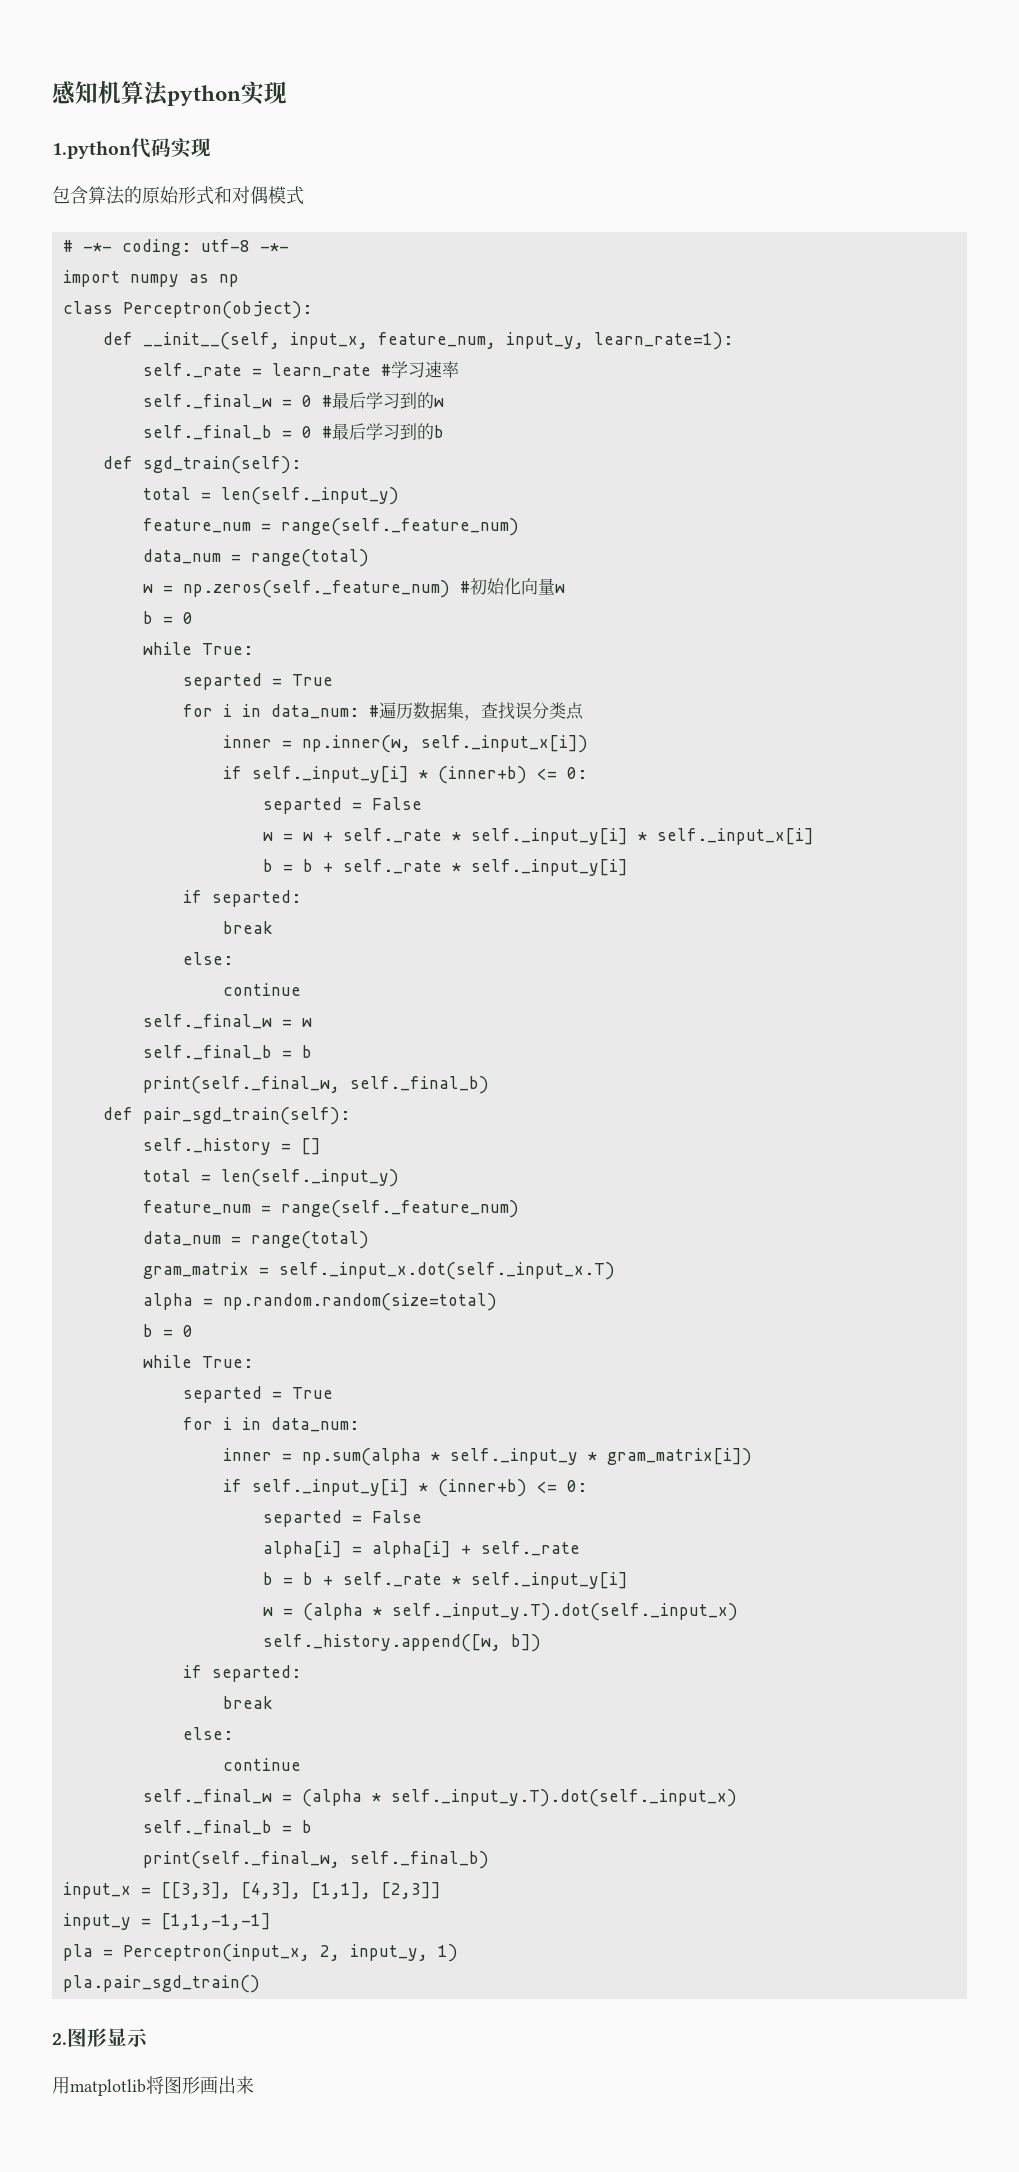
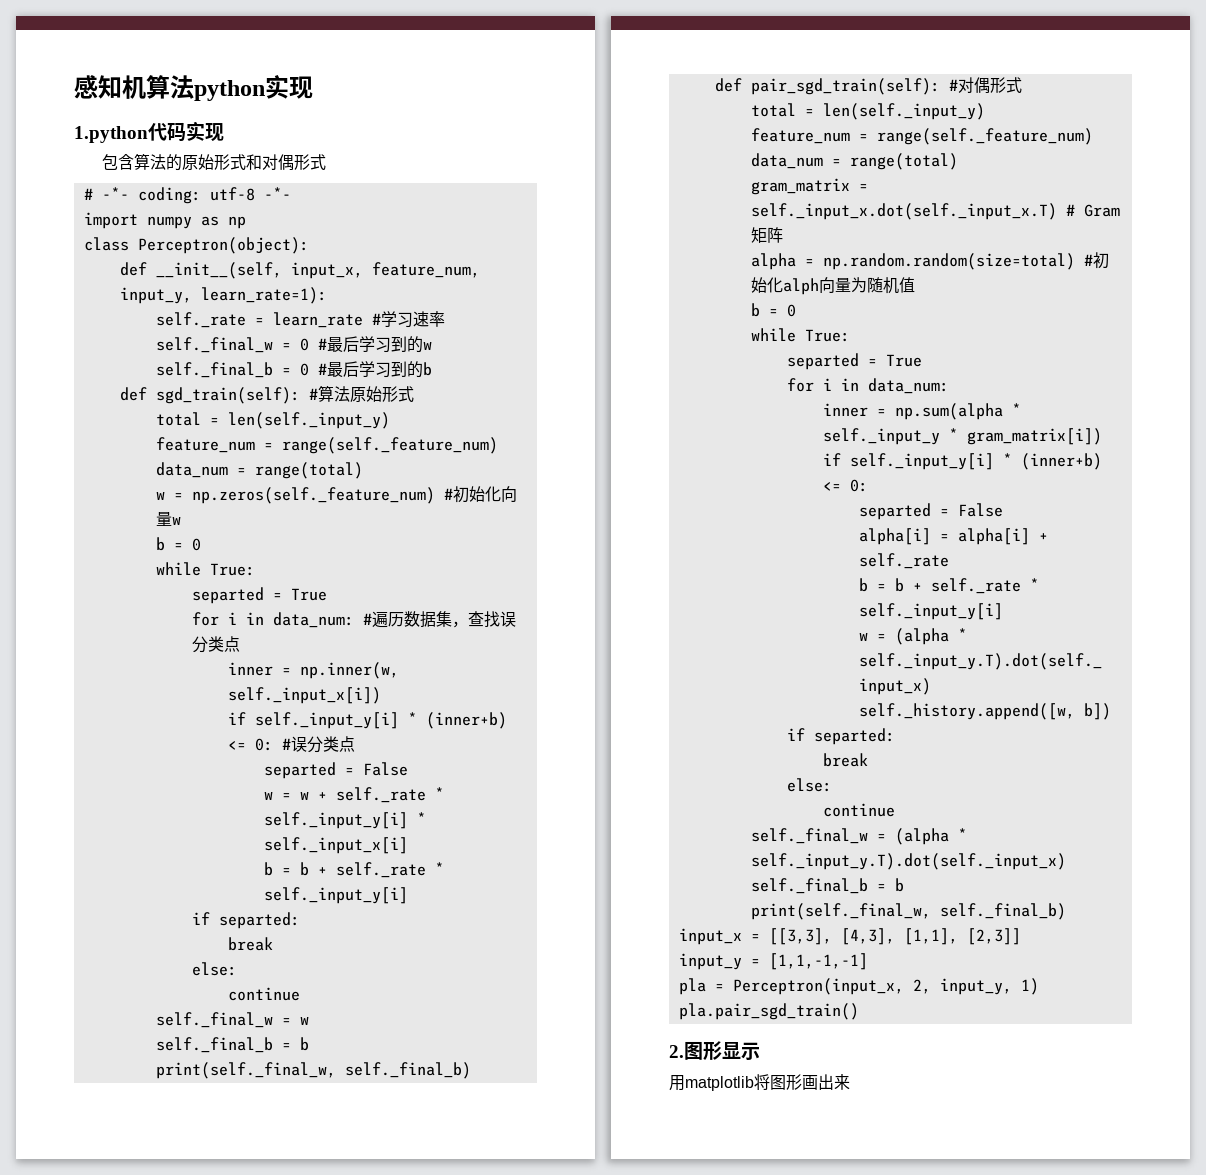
[268,186,286,204] 模 -> [294,154,311,170] 形
(301, 465) none -> [308,385,414,402] #算法原始形式
(587, 773) none -> [281,736,355,753] #误分类点
[142,1138,321,1155] // self._history = [] -> [948,77,1022,94] #对偶形式
(615, 1271) none -> [1065,204,1120,217] [750,227,783,243] # Gram矩阵
(497, 1302) none -> [1083,252,1109,269] [750,277,915,295] #初始化alph向量为随机值

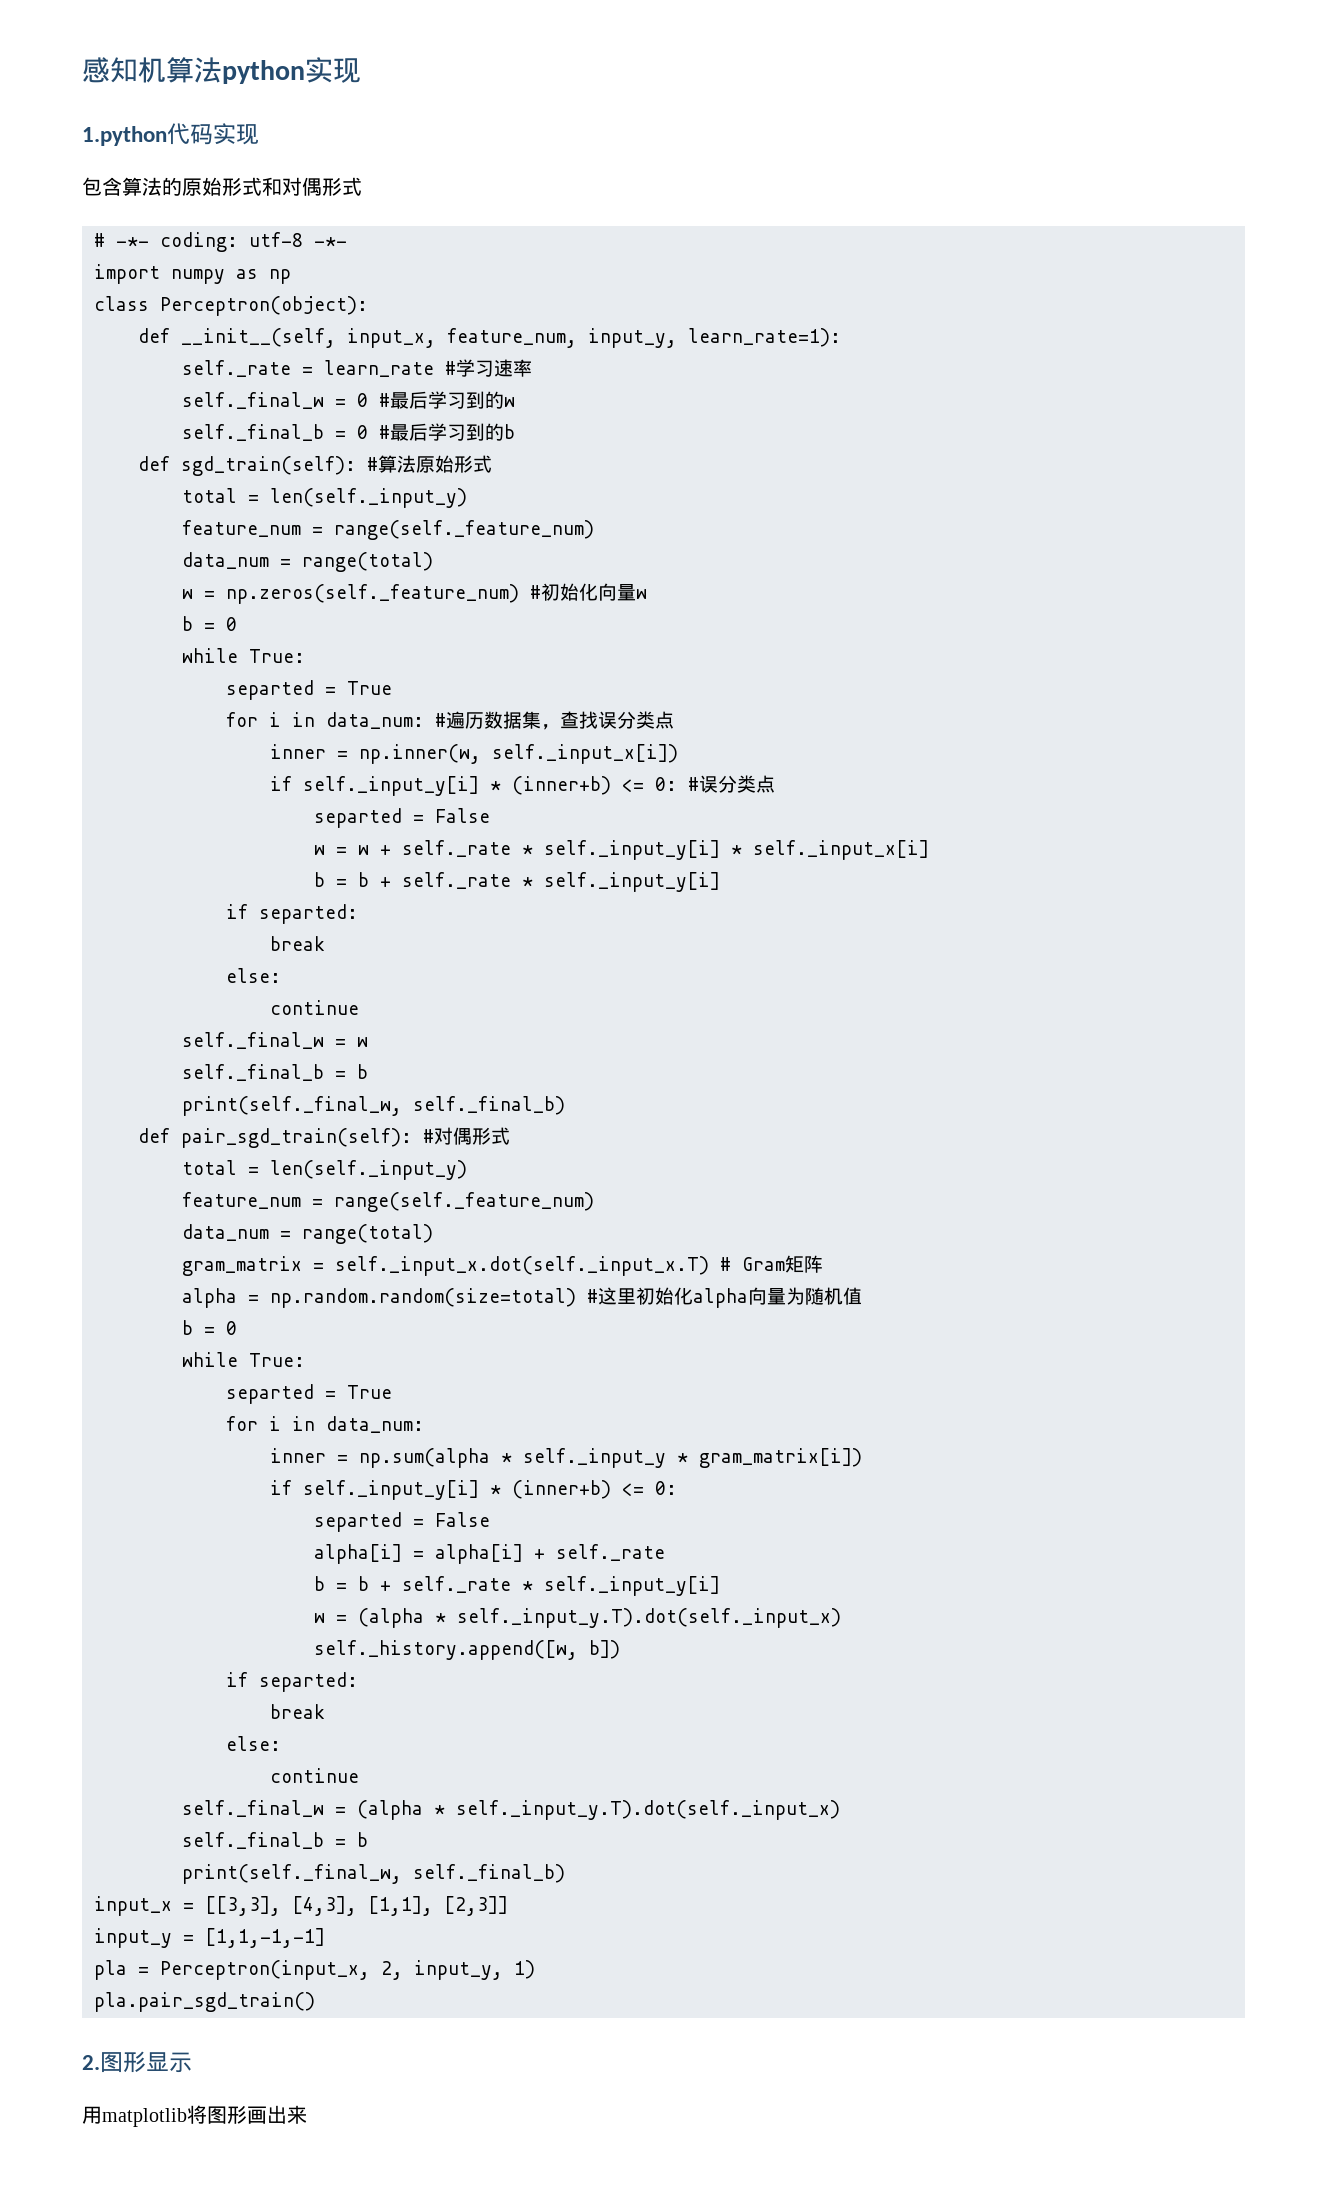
[1092,252,1109,269] [750,277,819,295] 初始化alph -> [598,1287,748,1308] 这里初始化alpha

